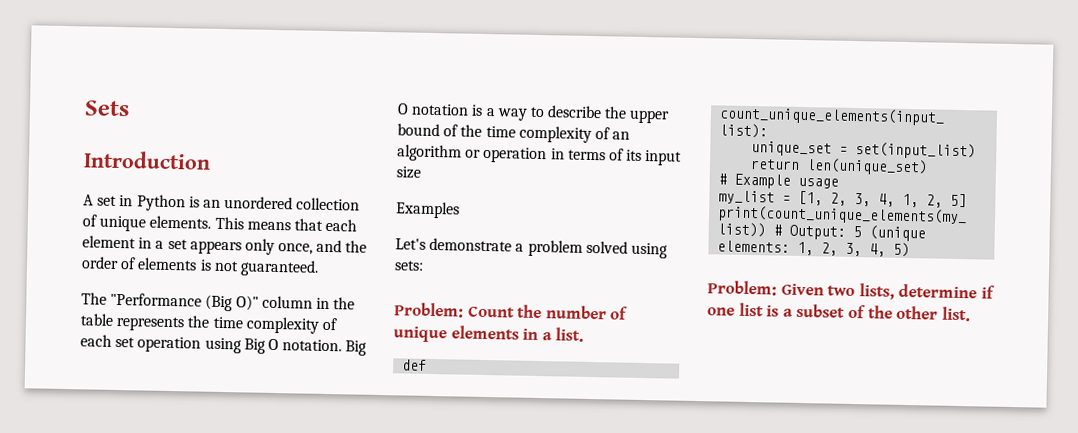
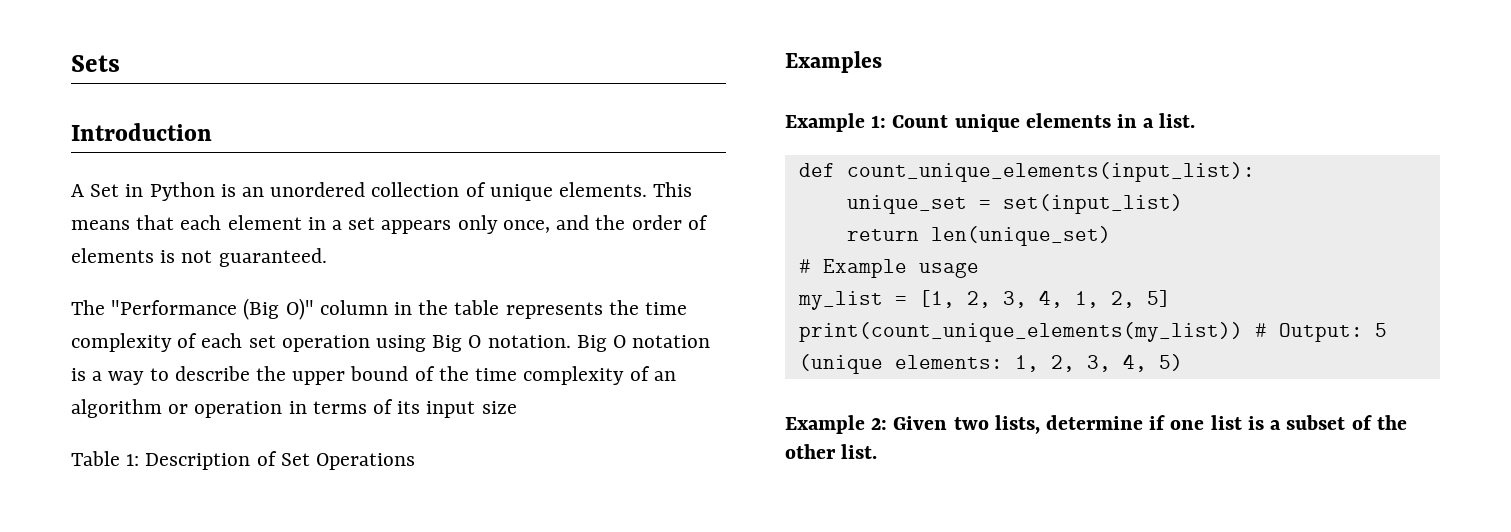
[97,195,118,206] set -> [90,184,120,197] Set
[395,201,460,219] [395,237,668,259] [394,260,424,271] [394,302,629,320] Examples // Let's demonstrate a problem solved using sets: // Problem: Count the number of -> [71,451,416,470] [785,51,882,73] [785,113,949,132] Table 1: Description of Set Operations // Examples // Example 1: Count
[707,280,777,296] Problem: -> [785,415,888,434] Example 2:

